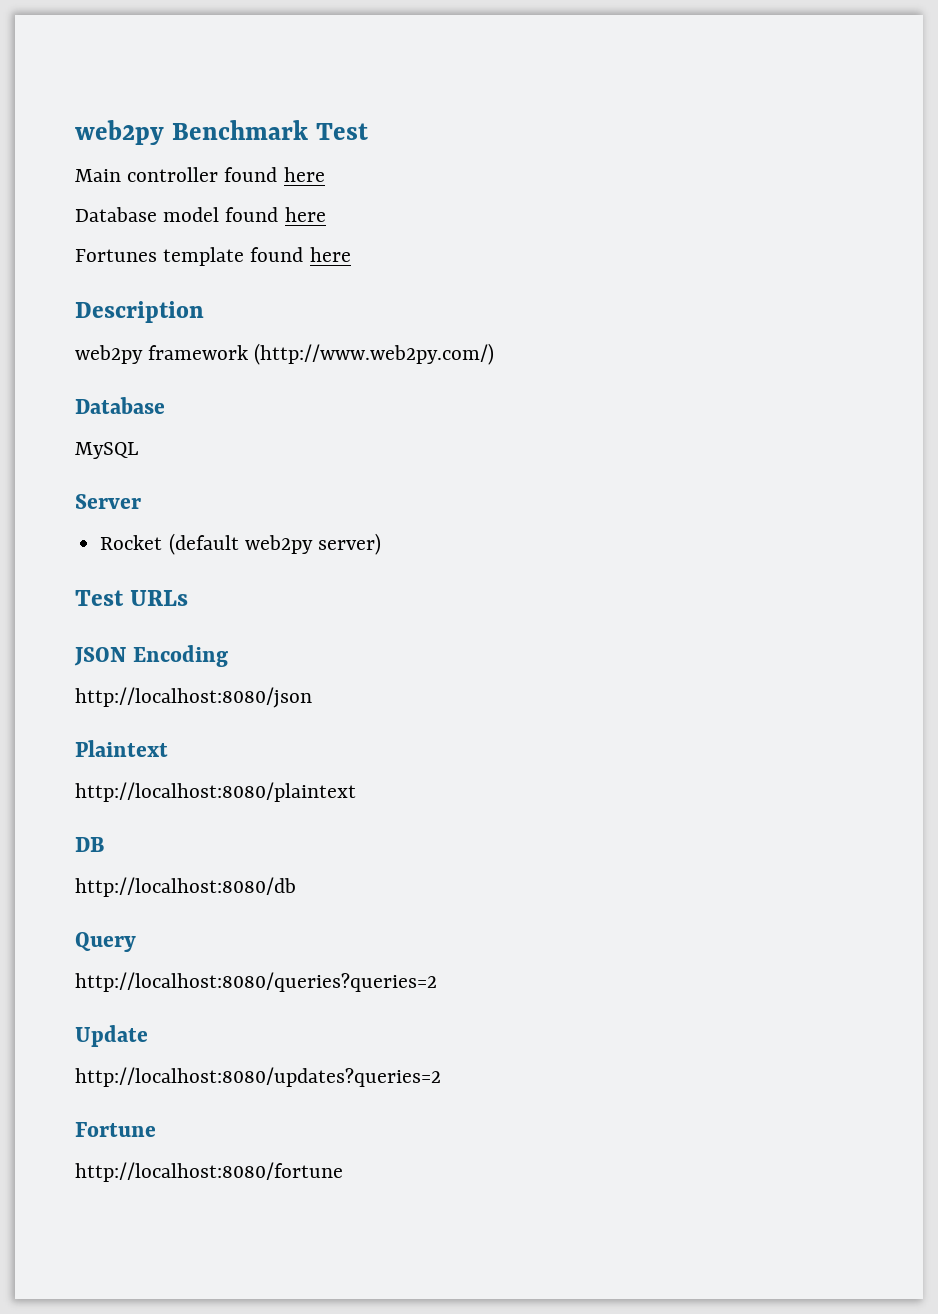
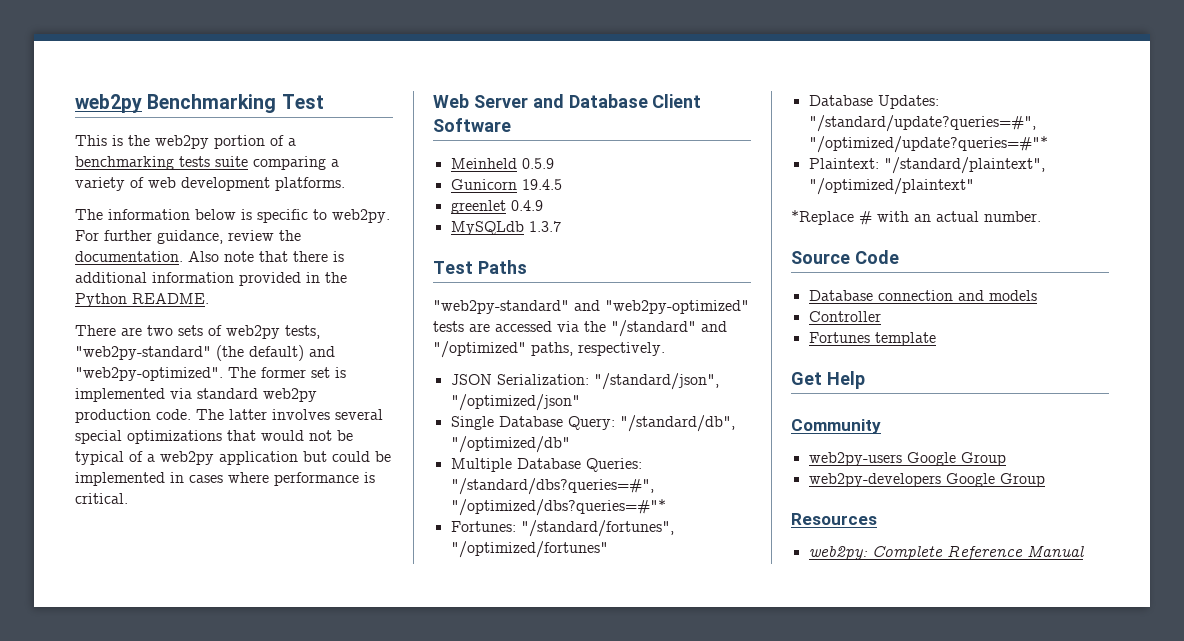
[75,120,308,145] web2py Benchmark -> [75,94,277,113] web2py Benchmarking
[75,167,325,182] [75,207,326,222] [75,247,351,266] [75,301,204,323] [75,343,495,365] [75,397,165,414] [75,442,138,459] [75,494,141,509] [100,533,381,555] [75,590,189,606] [74,645,228,667] [75,687,312,708] [75,740,168,757] [75,782,356,802] [75,837,104,852] [75,877,296,897] [75,932,136,952] [75,972,437,992] [75,1025,148,1047] [75,1067,441,1087] [75,1122,156,1137] [75,1162,343,1182] Main controller found here // Database model found here // Fortunes template found here // Description // web2py framework (http://www.web2py.com/) // Database // MySQL // Server // Rocket (default web2py server) // Test URLs // JSON Encoding // http://localhost:8080/json // Plaintext // http://localhost:8080/plaintext // DB // http://localhost:8080/db // Query // http://localhost:8080/queries?queries=2 // Update // http://localhost:8080/updates?queries=2 // Fortune // http://localhost:8080/fortune -> [75,135,296,149] [75,156,339,170] [75,177,345,191] [75,209,390,223] [75,230,301,244] [75,251,344,262] [75,272,347,286] [75,293,209,307] [75,325,320,339] [75,345,335,361] [75,367,346,381] [75,388,317,402] [75,409,383,423] [75,430,353,444] [75,451,391,465] [75,472,375,486] [75,493,128,504] [433,94,702,108] [433,118,511,132] [450,158,554,169] [450,179,562,190] [450,200,543,214] [450,221,561,235] [433,260,527,274] [433,300,749,314] [433,320,727,337] [433,341,665,358] [450,373,719,390] [450,394,580,411] [450,415,735,432] [450,436,570,453] [450,458,642,472] [450,478,654,495] [450,499,666,516] [450,520,674,537] [450,541,608,558] [808,95,939,109] [808,115,1036,132] [808,136,1048,153] [808,157,1045,174] [808,178,974,195] [791,210,1041,225] [791,250,899,264] [808,290,1037,301] [808,311,881,322] [808,332,936,346] [791,371,865,389] [791,419,881,434] [808,452,1006,466] [808,473,1045,487] [791,513,877,525] [808,545,1084,560] This is the web2py portion of a benchmarking tests suite comparing a variety of web development platforms. // The information below is specific to web2py. For further guidance, review the documentation. Also note that there is additional information provided in the Python README. // There are two sets of web2py tests, "web2py-standard" (the default) and "web2py-optimized". The former set is implemented via standard web2py production code. The latter involves several special optimizations that would not be typical of a web2py application but could be implemented in cases where performance is critical. // Web Server and Database Client Software // Meinheld 0.5.9 // Gunicorn 19.4.5 // greenlet 0.4.9 // MySQLdb 1.3.7 // Test Paths // "web2py-standard" and "web2py-optimized" tests are accessed via the "/standard" and "/optimized" paths, respectively. // JSON Serialization: "/standard/json", "/optimized/json" // Single Database Query: "/standard/db", "/optimized/db" // Multiple Database Queries: "/standard/dbs?queries=#", "/optimized/dbs?queries=#"* // Fortunes: "/standard/fortunes", "/optimized/fortunes" // Database Updates: "/standard/update?queries=#", "/optimized/update?queries=#"* // Plaintext: "/standard/plaintext", "/optimized/plaintext" // *Replace # with an actual number. // Source Code // Database connection and models // Controller // Fortunes template // Get Help // Community // web2py-users Google Group // web2py-developers Google Group // Resources // web2py: Complete Reference Manual

